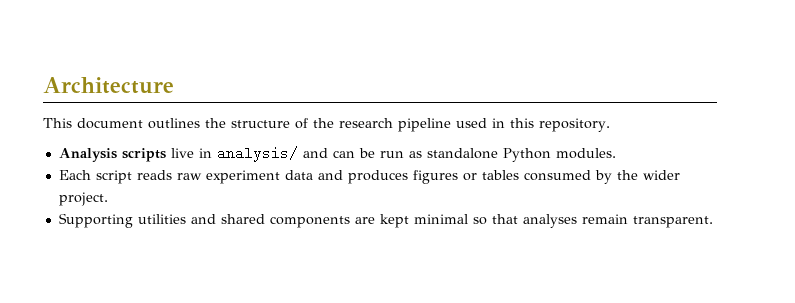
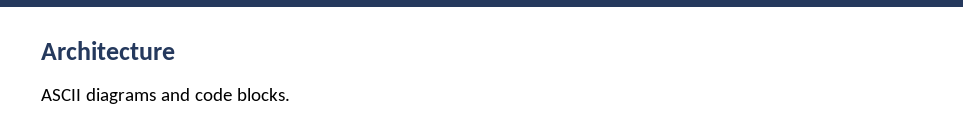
[43,118,610,132] [58,146,616,162] [58,170,680,184] [58,192,108,206] [58,213,713,228] This document outlines the structure of the research pipeline used in this repository. // Analysis scripts live in analysis/ and can be run as standalone Python modules. // Each script reads raw experiment data and produces figures or tables consumed by the wider project. // Supporting utilities and shared components are kept minimal so that analyses remain transparent. -> [41,88,290,104] ASCII diagrams and code blocks.

